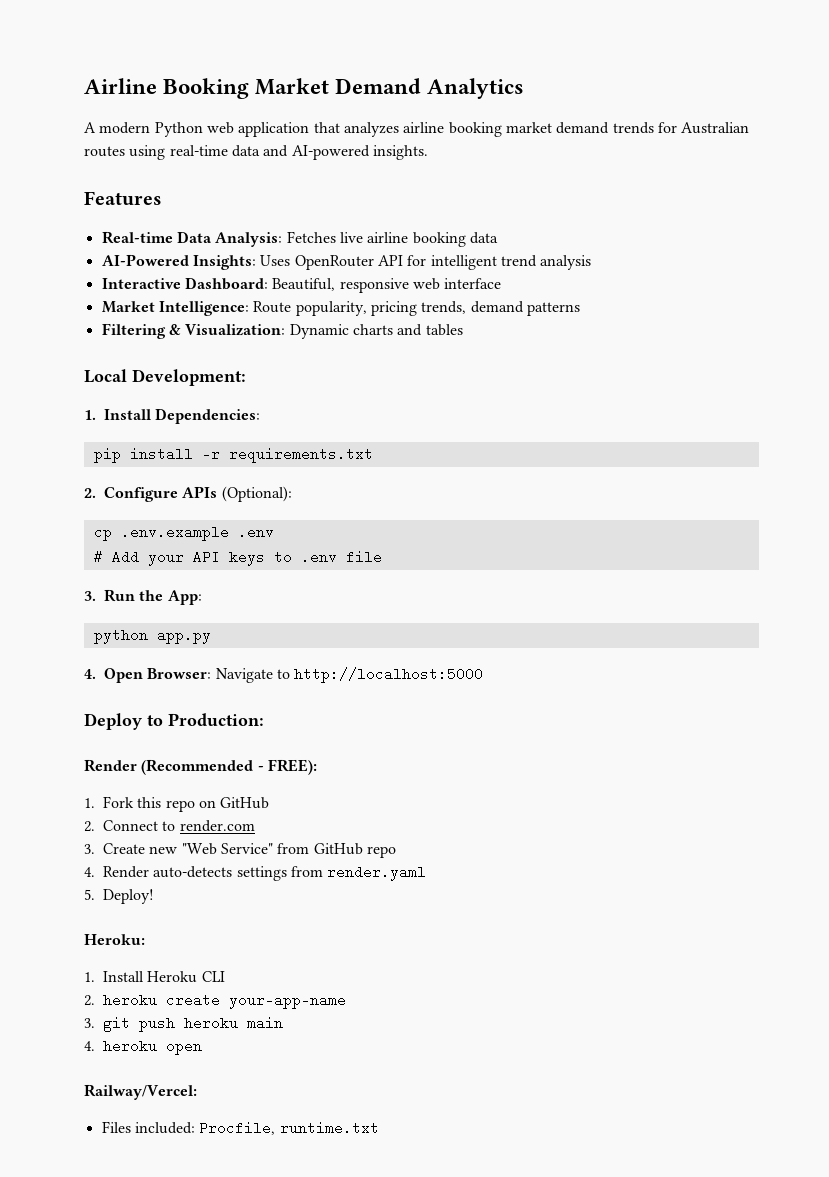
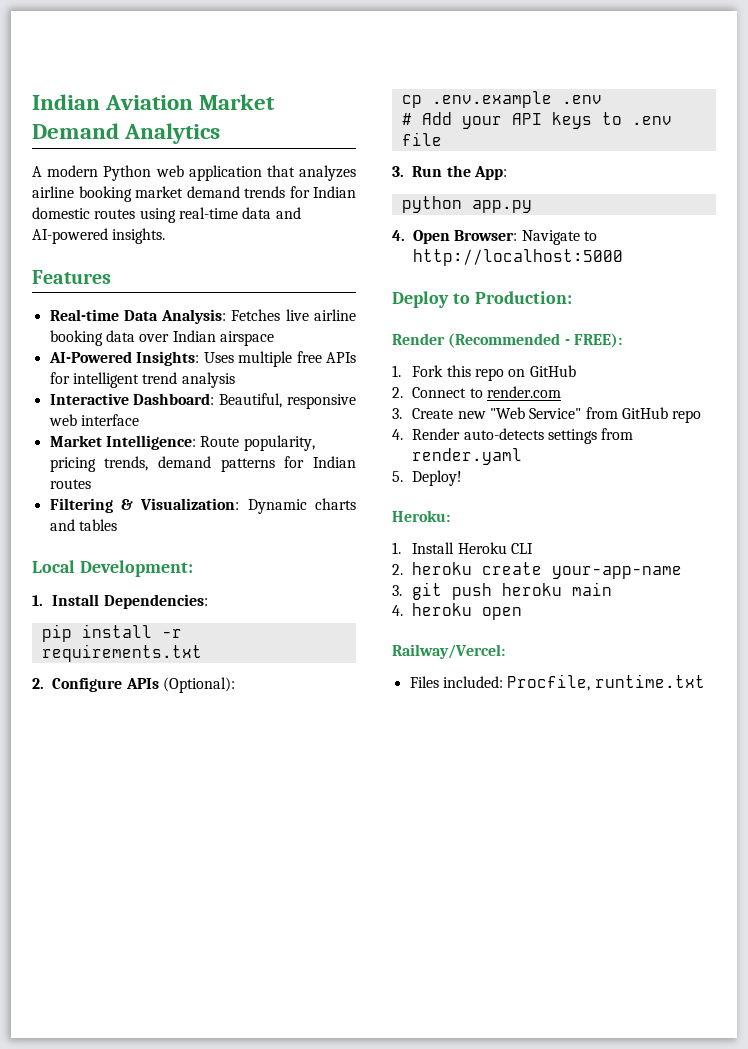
[84,78,250,99] Airline Booking -> [32,94,194,110] Indian Aviation
[681,122,750,134] Australian -> [313,186,356,198] [32,207,90,219] Indian domestic
(498, 238) none -> [139,330,274,346] over Indian airspace
[294,255,403,270] OpenRouter API -> [238,351,356,367] multiple free APIs
(580, 309) none -> [284,456,356,468] [49,479,91,489] for Indian routes

